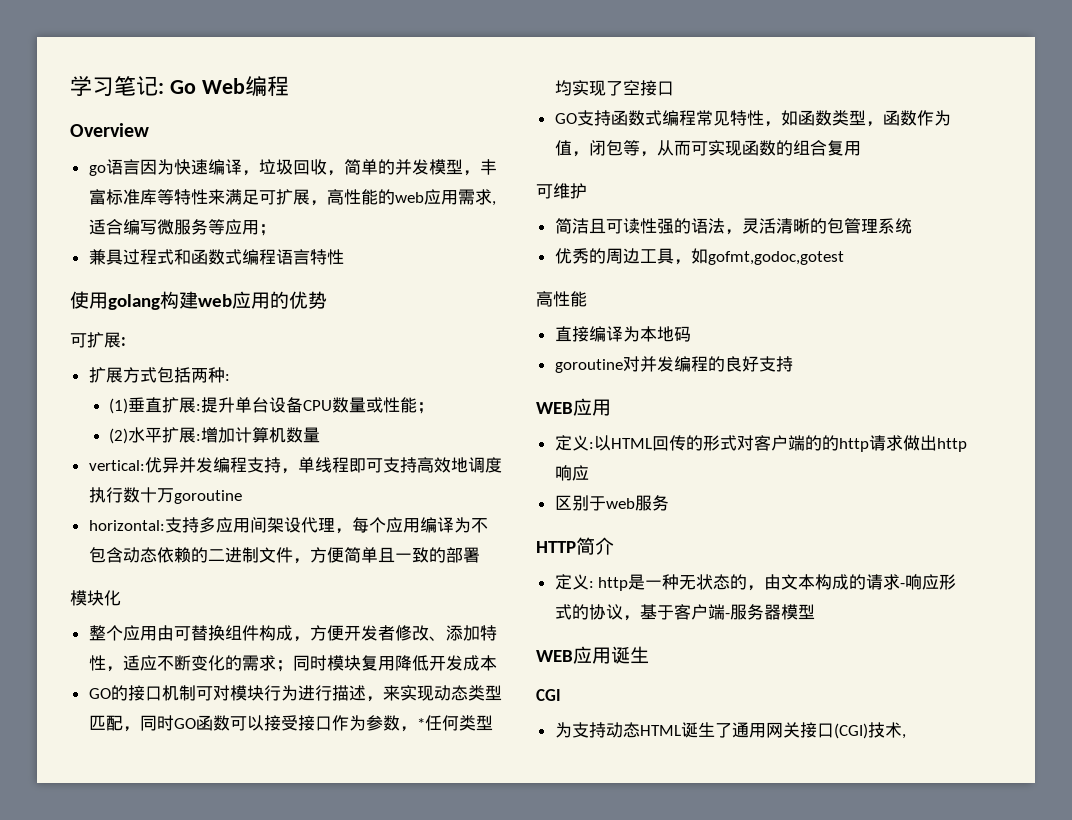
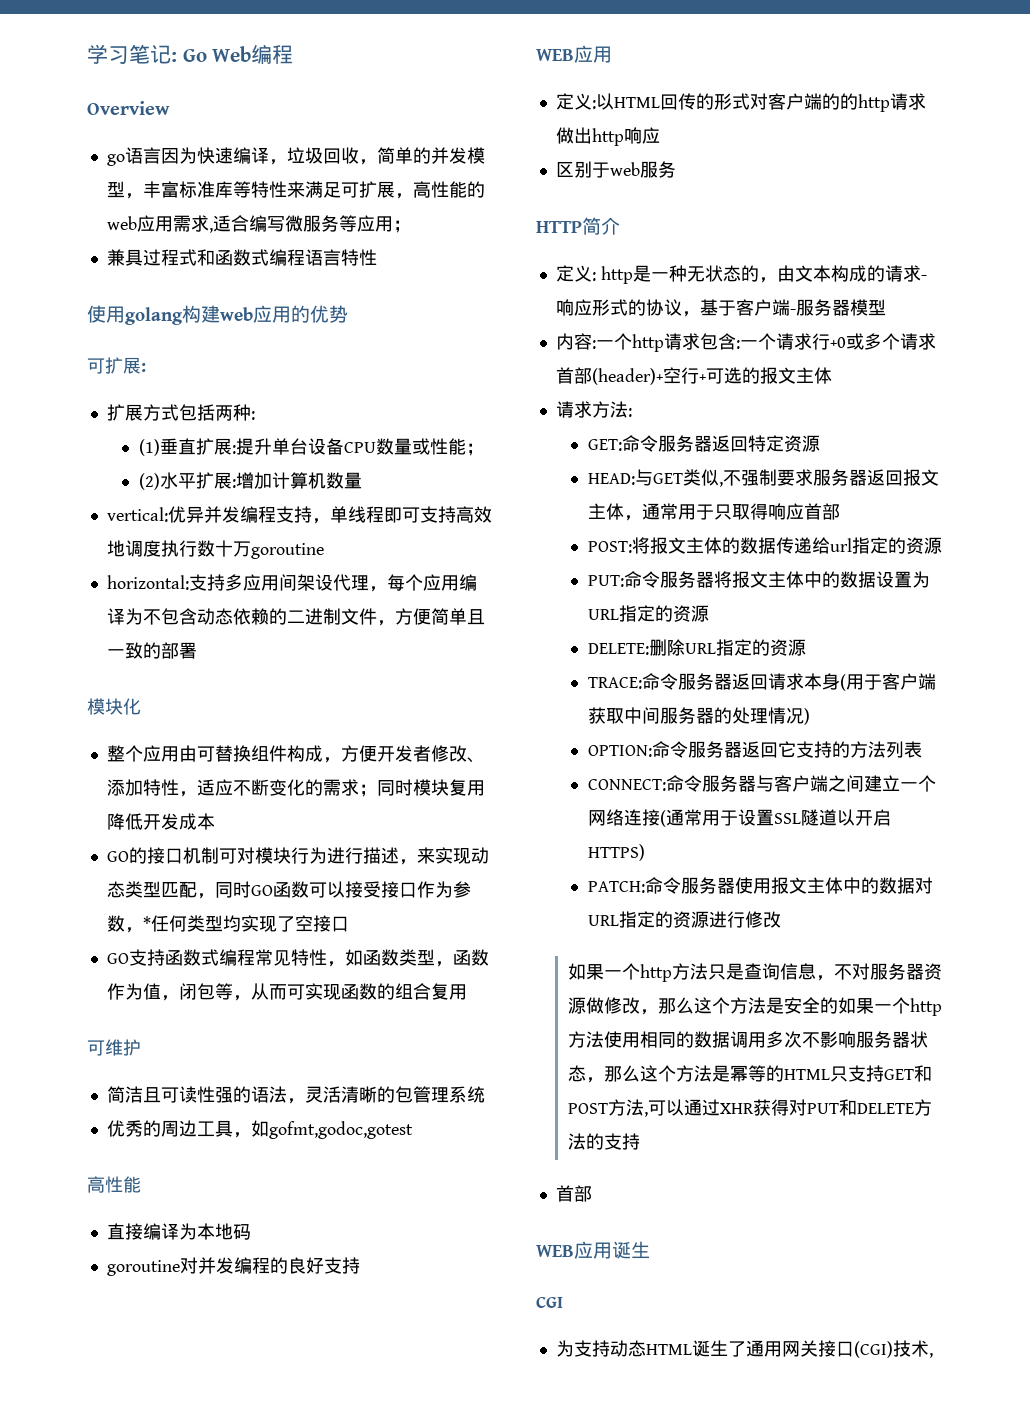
(815, 612) none -> [555,333,936,352] [555,367,832,385] [555,401,632,418] [587,435,820,452] [587,469,939,487] [587,503,840,521] [587,537,942,554] [587,571,930,588] [587,605,709,622] [587,639,806,656] [587,673,936,691] [587,707,810,725] [587,741,922,758] [587,775,936,792] [587,809,891,827] [587,844,645,861] [587,877,933,894] [587,911,781,928] [567,963,942,982] [567,997,942,1016] [567,1031,928,1048] [567,1065,932,1083] [567,1099,932,1117] [567,1133,640,1150] [555,1185,592,1202] // 内容:一个http请求包含:一个请求行+0或多个请求首部(header)+空行+可选的报文主体 // 请求方法: // GET:命令服务器返回特定资源 // HEAD:与GET类似,不强制要求服务器返回报文主体，通常用于只取得响应首部 // POST:将报文主体的数据传递给url指定的资源 // PUT:命令服务器将报文主体中的数据设置为URL指定的资源 // DELETE:删除URL指定的资源 // TRACE:命令服务器返回请求本身(用于客户端获取中间服务器的处理情况) // OPTION:命令服务器返回它支持的方法列表 // CONNECT:命令服务器与客户端之间建立一个网络连接(通常用于设置SSL隧道以开启HTTPS) // PATCH:命令服务器使用报文主体中的数据对URL指定的资源进行修改 // 如果一个http方法只是查询信息，不对服务器资源做修改，那么这个方法是安全的如果一个http方法使用相同的数据调用多次不影响服务器状态，那么这个方法是幂等的HTML只支持GET和POST方法,可以通过XHR获得对PUT和DELETE方法的支持 // 首部

